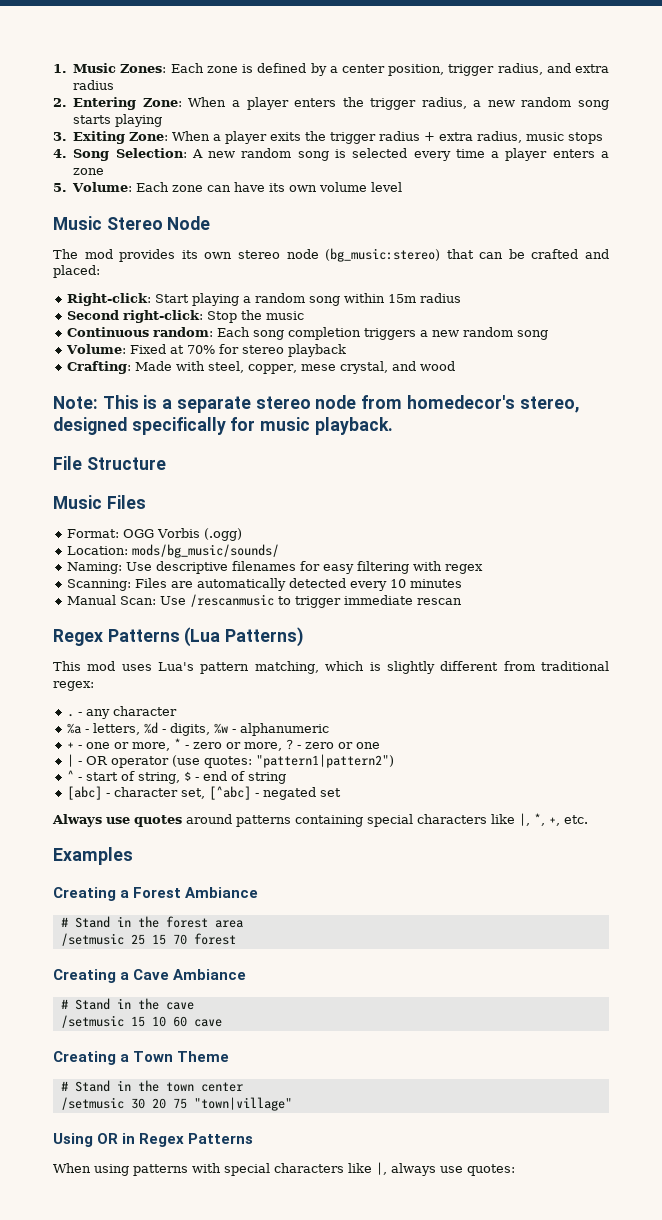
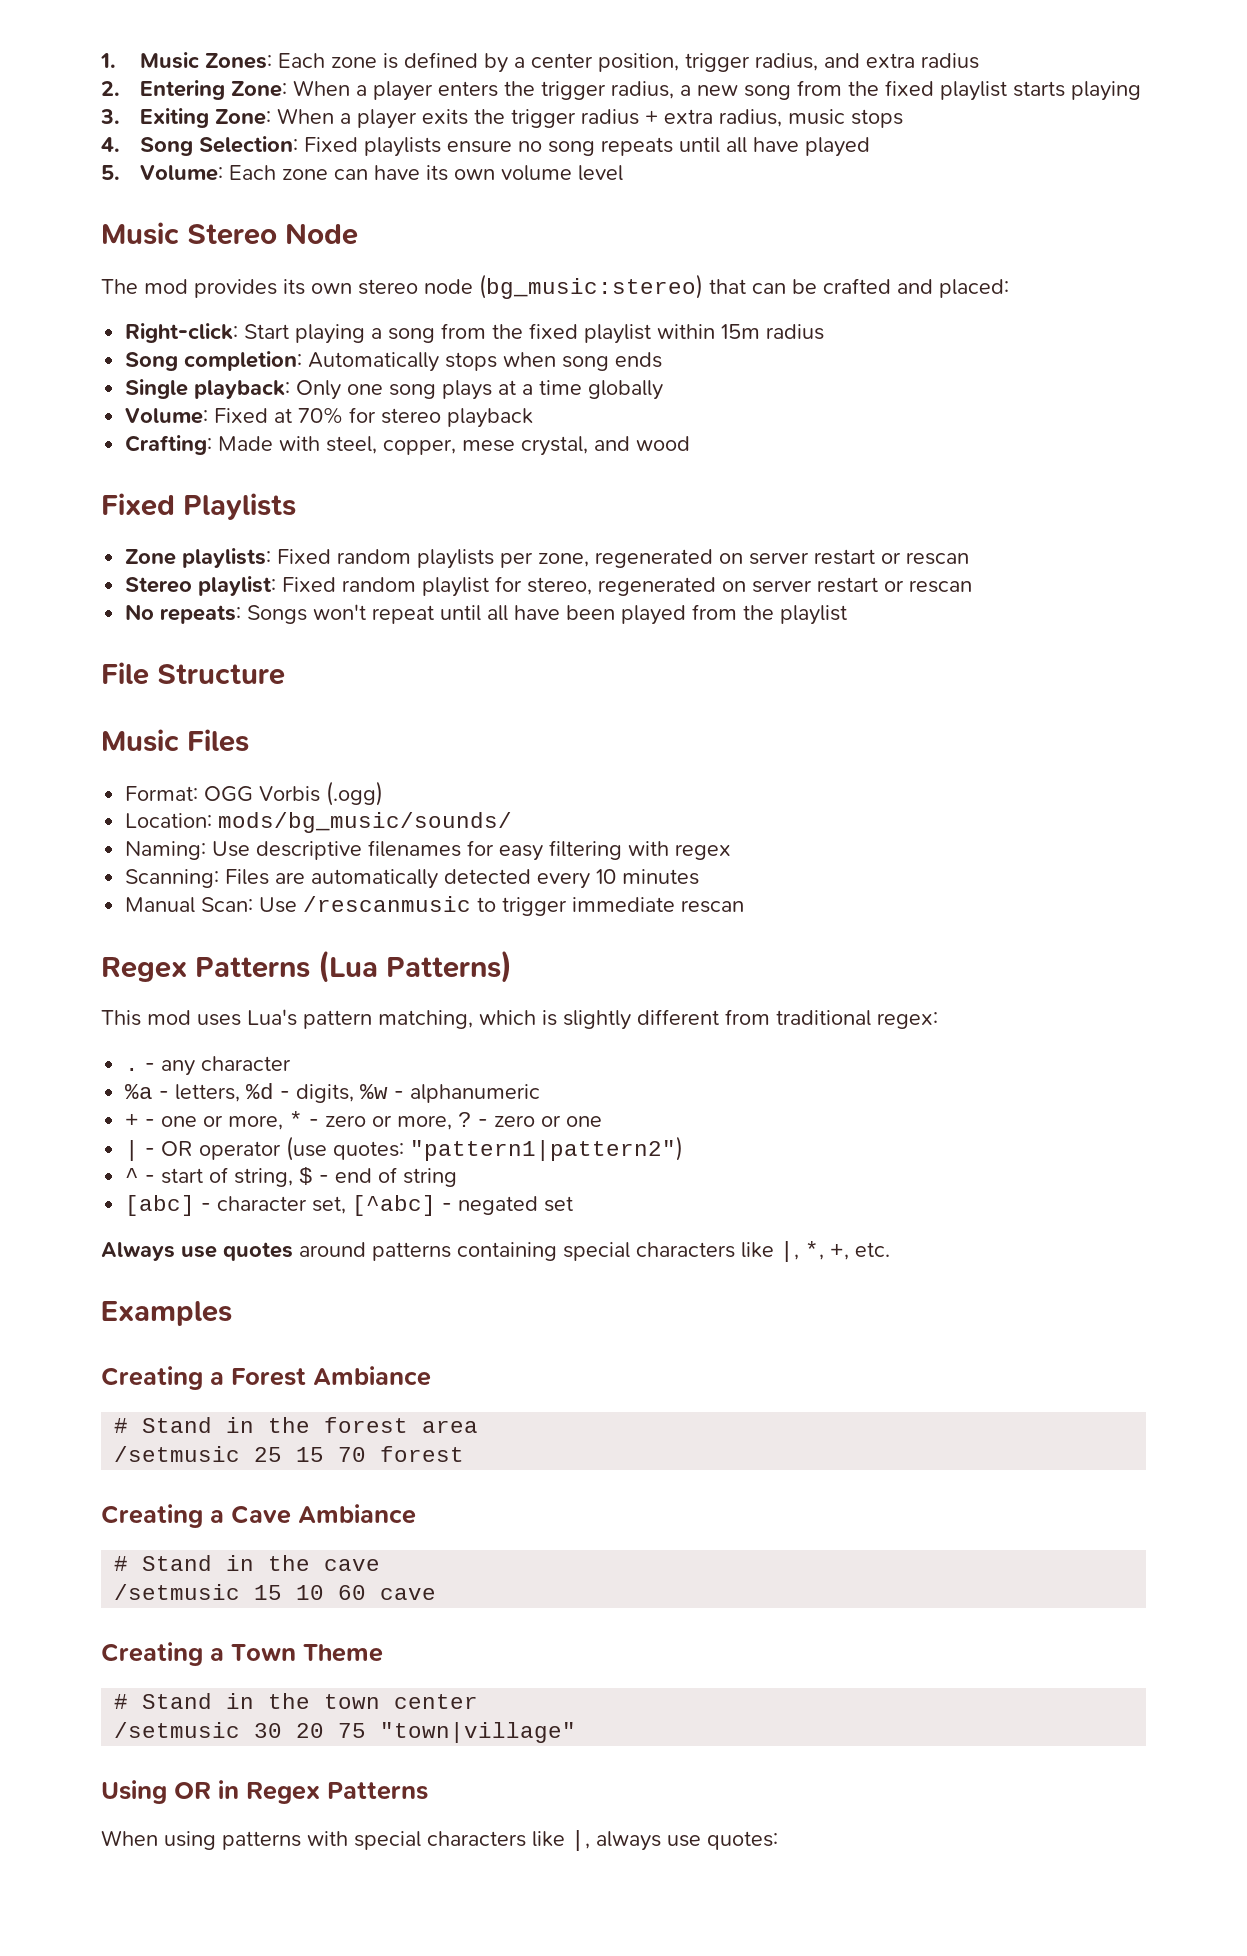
[521,97,609,110] random song -> [744,80,1008,101] song from the fixed playlist
[191,148,610,161] [73,168,105,175] A new random song is selected every time a player enters a zone -> [304,137,871,157] Fixed playlists ensure no song repeats until all have played
[254,293,461,306] [66,310,304,323] [66,327,548,340] random song within 15m radius // Second right-click: Stop the music // Continuous random: Each song completion triggers a new random song -> [388,323,825,344] [125,351,663,372] [125,379,664,400] song from the fixed playlist within 15m radius // Song completion: Automatically stops when song ends // Single playback: Only one song plays at a time globally
[53,395,579,413] [53,417,393,435] Note: This is a separate stereo node from homedecor's stereo, designed specifically for music playback. -> [101,493,296,520] [125,548,970,569] [125,576,973,597] [125,604,848,625] Fixed Playlists // Zone playlists: Fixed random playlists per zone, regenerated on server restart or rescan // Stereo playlist: Fixed random playlist for stereo, regenerated on server restart or rescan // No repeats: Songs won't repeat until all have been played from the playlist

